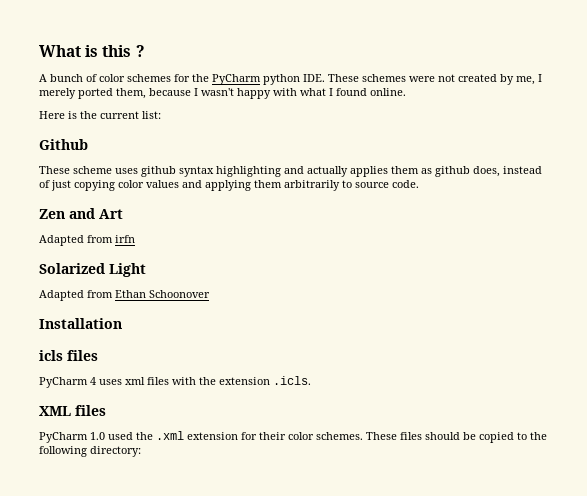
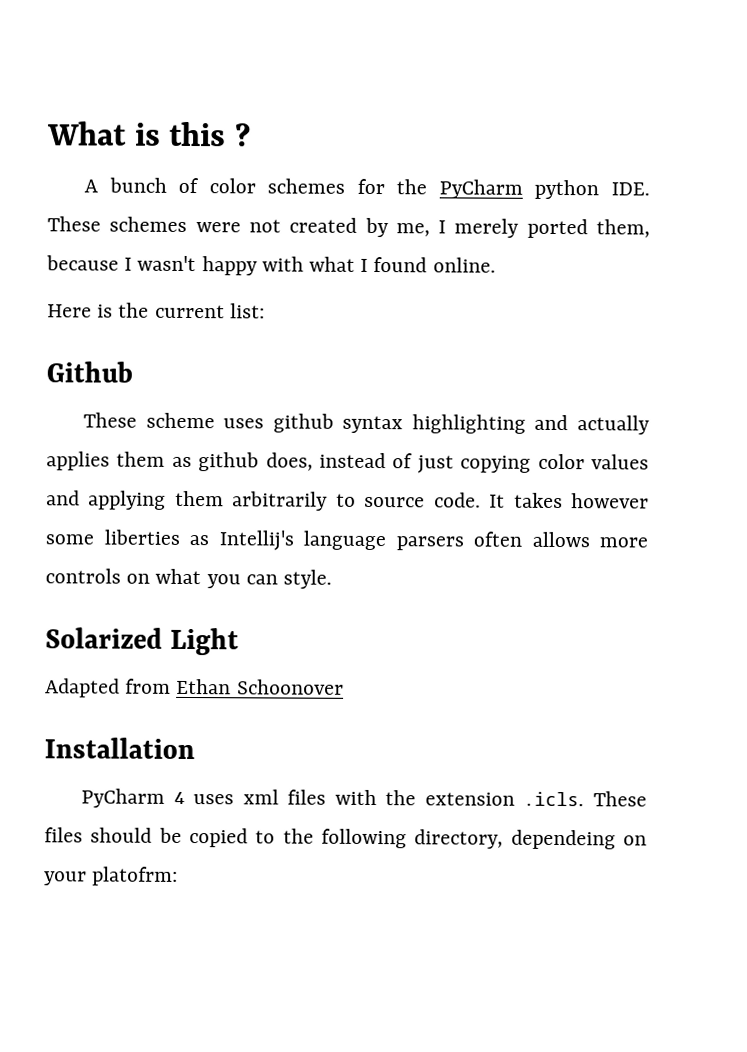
[39,208,123,219] [39,235,135,246] // Zen and Art // Adapted from irfn -> [489,492,650,509] [45,529,648,551] [45,568,333,589] It takes however some liberties as Intellij's language parsers often allows more controls on what you can style.
[39,350,98,361] // icls files -> (195, 748) none
[39,405,106,416] [39,431,363,443] // XML files // PyCharm 1.0 used the .xml extension for their color schemes. -> (585, 799) none
[90,446,141,457] directory: -> [414,829,647,850] [44,866,179,886] directory, dependeing on your platofrm:

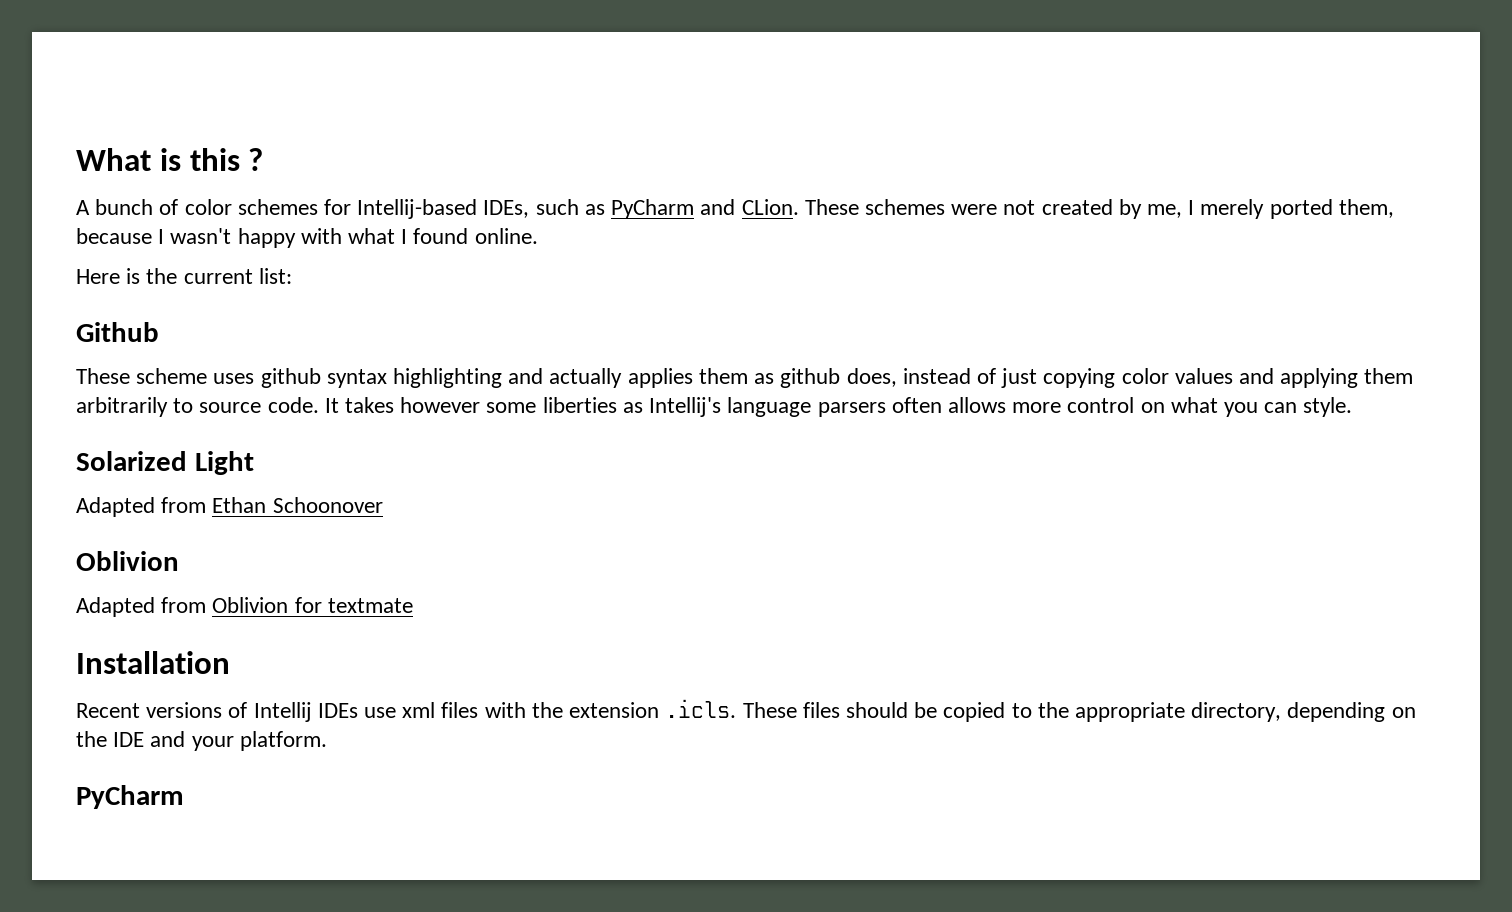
[396,179,650,200] the PyCharm python IDE. -> [357,199,799,219] Intellij-based IDEs, such as PyCharm and CLion.
[45,568,121,584] controls -> [1067,397,1135,413] control
[44,737,195,760] [80,788,235,808] Installation // PyCharm 4 uses -> [76,551,179,571] [76,597,413,617] [76,651,230,674] [76,702,397,722] Oblivion // Adapted from Oblivion for textmate // Installation // Recent versions of Intellij IDEs use
[320,828,647,850] [44,866,179,886] following directory, dependeing on your platofrm: -> [1074,702,1416,722] [76,731,327,751] [76,785,184,809] appropriate directory, depending on the IDE and your platform. // PyCharm

